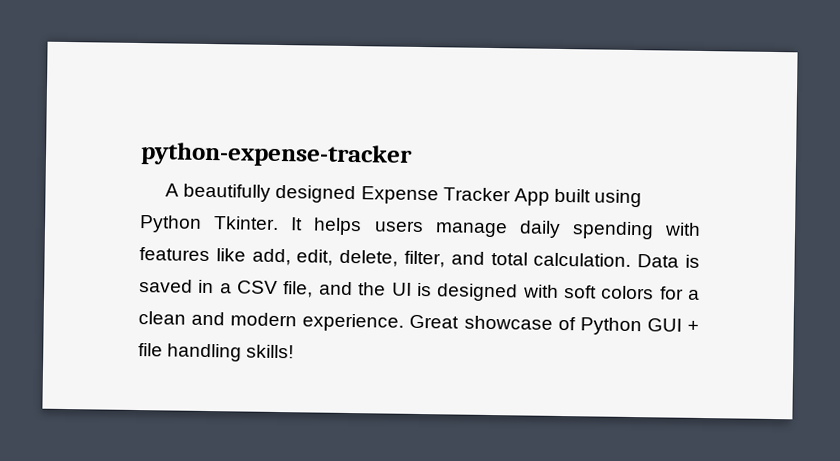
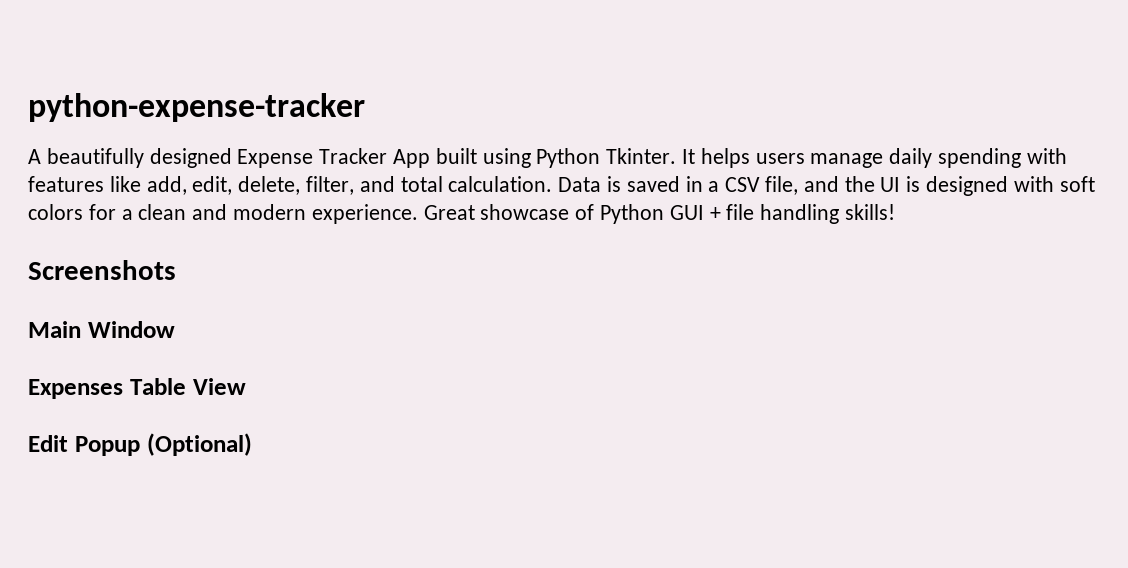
(295, 351) none -> [28,260,176,280] [28,321,175,338] [28,378,246,399] [28,433,252,456] // Screenshots // Main Window // Expenses Table View // Edit Popup (Optional)

